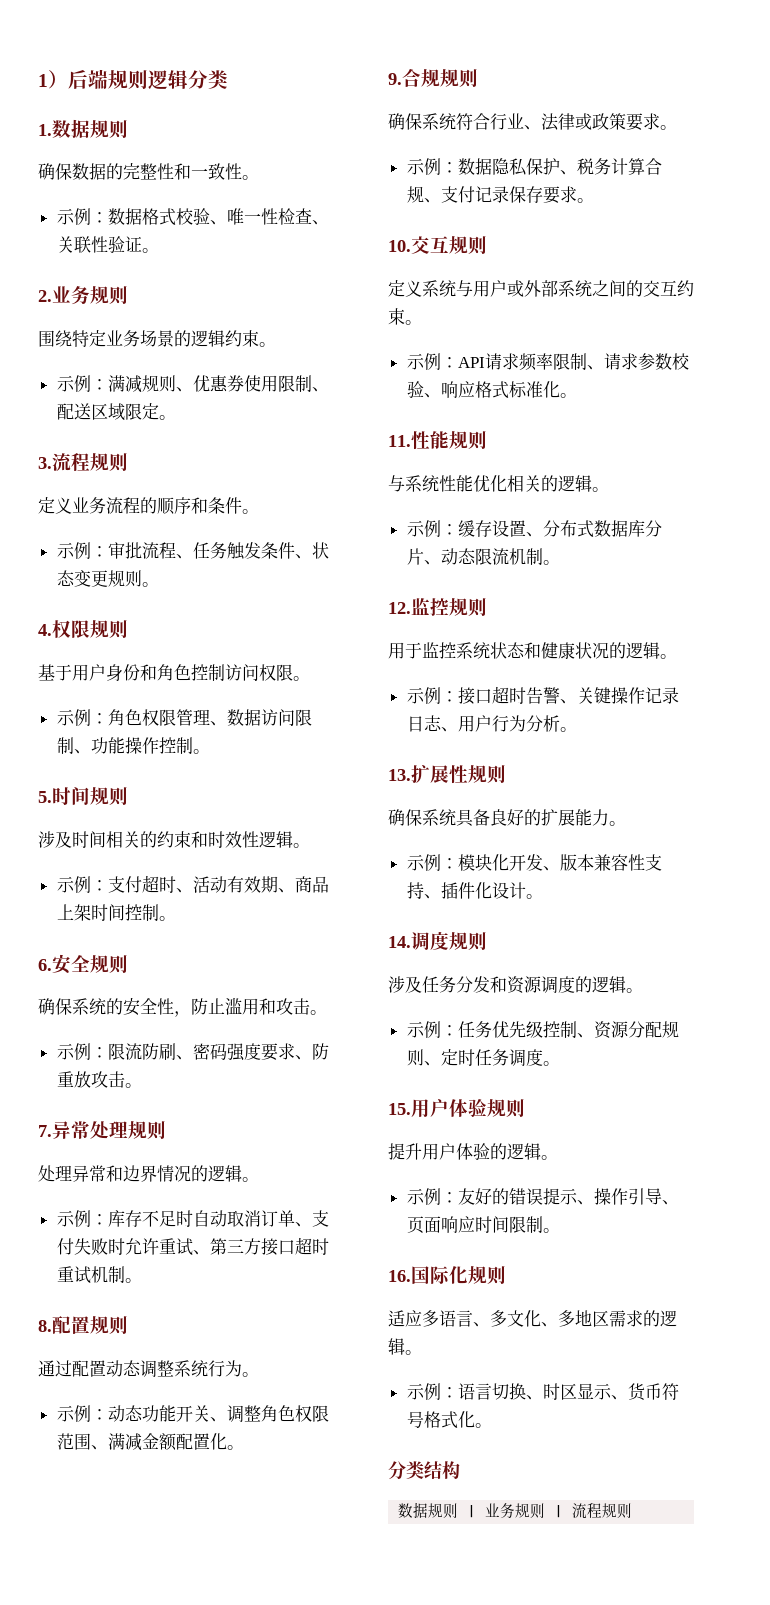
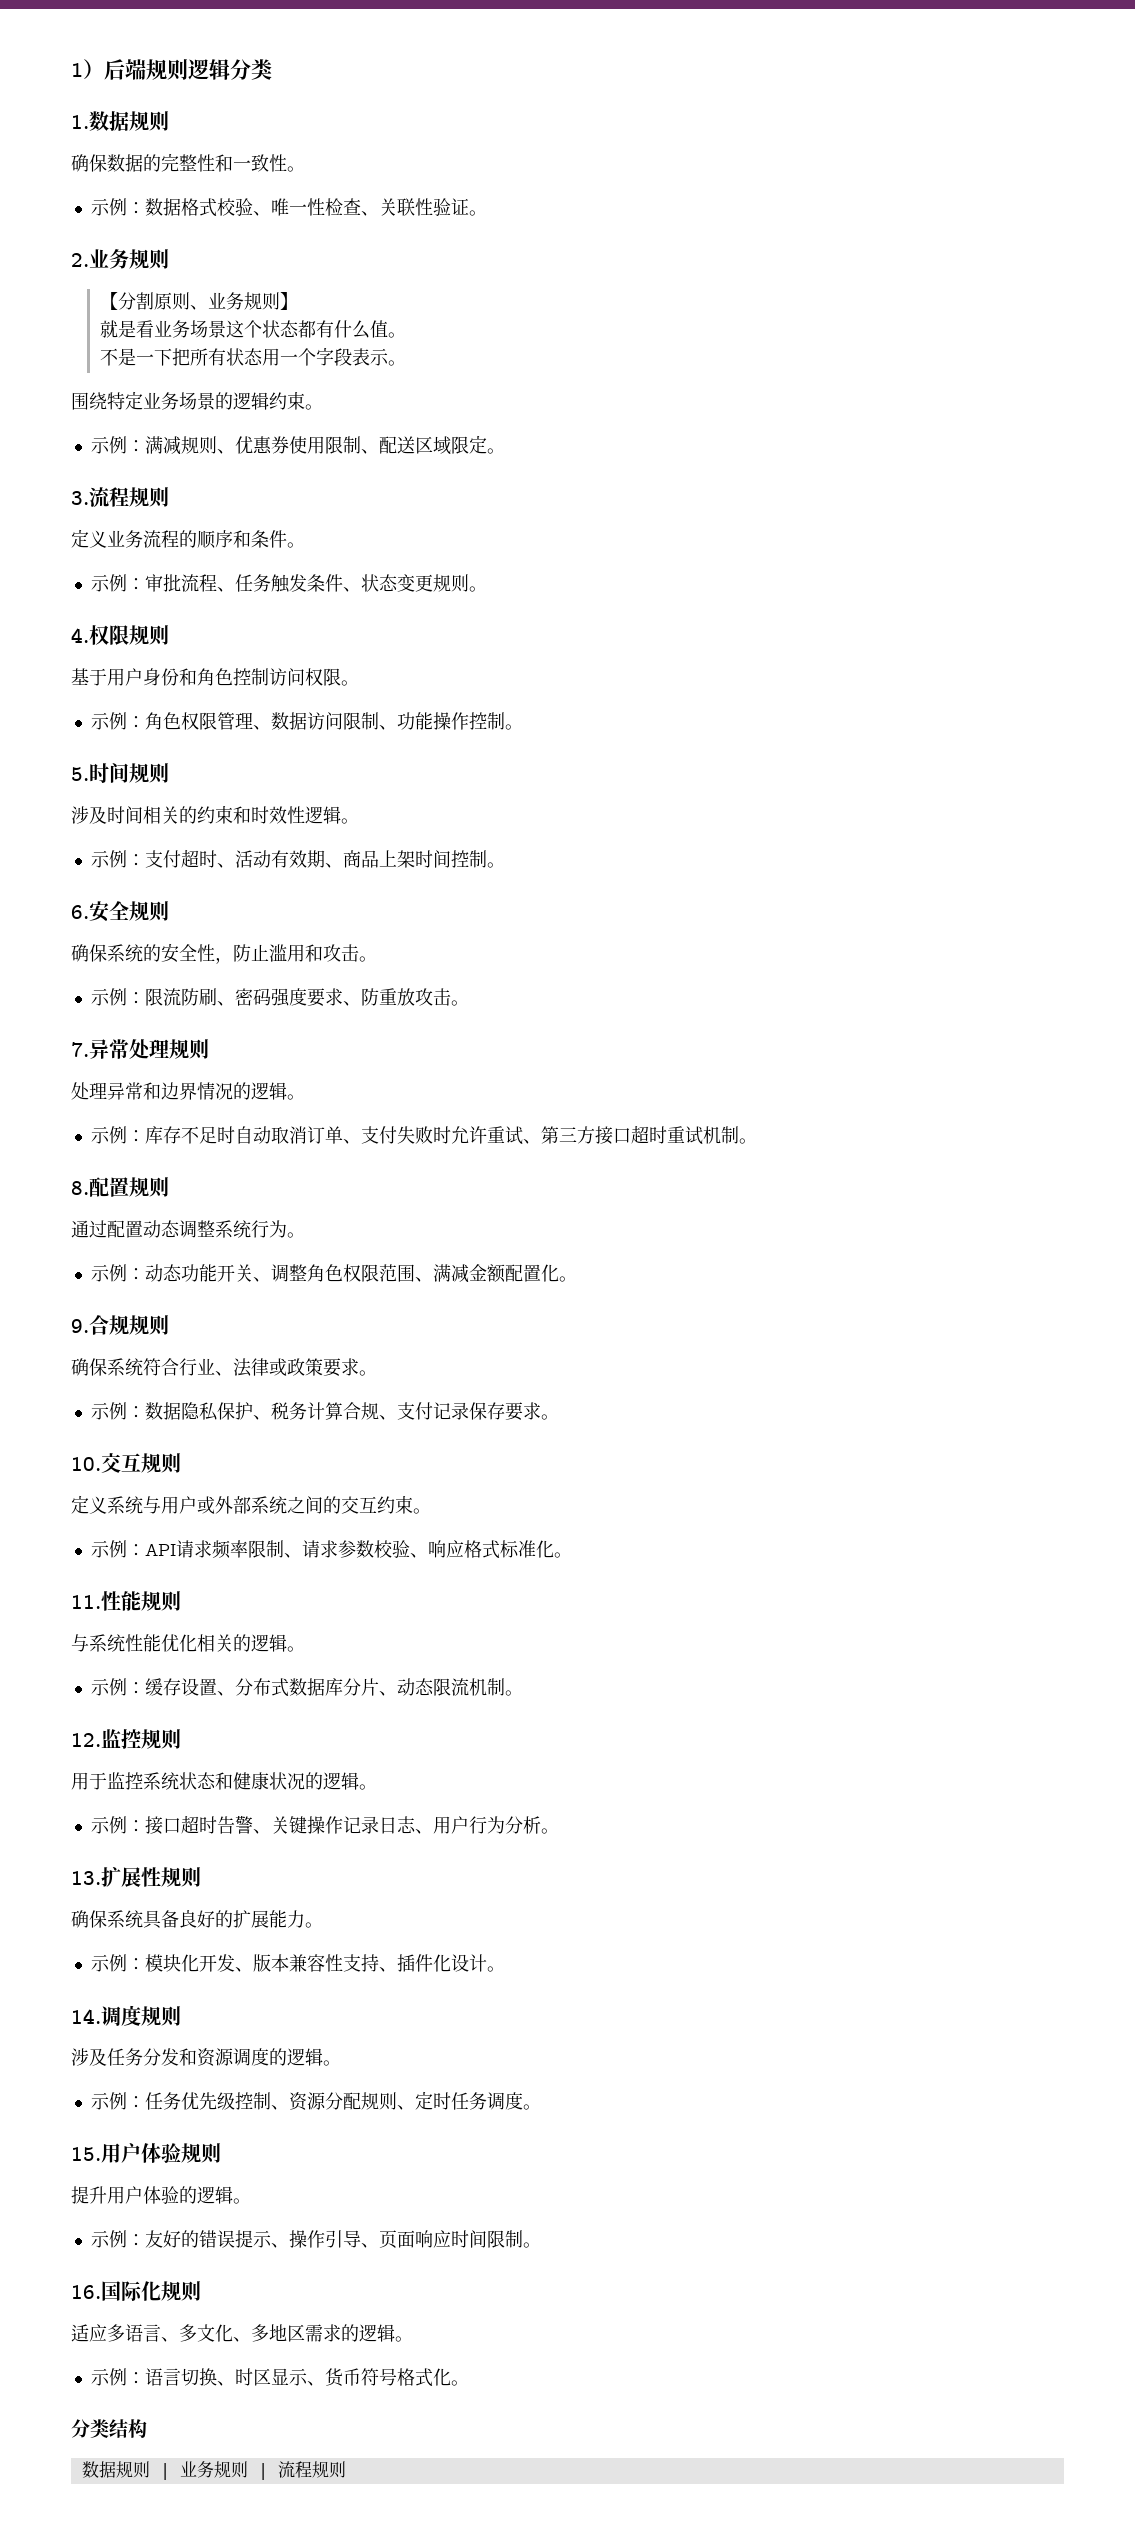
(128, 295) none -> [100,292,299,310] [100,320,407,339] [100,347,407,366] // 【分割原则、业务规则】 // 就是看业务场景这个状态都有什么值。 // 不是一下把所有状态用一个字段表示。

